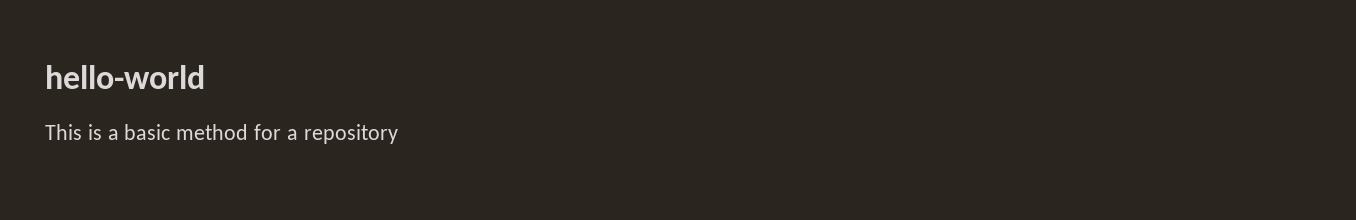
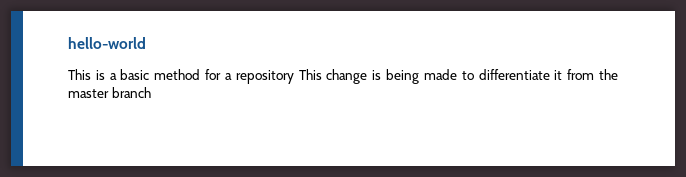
(398, 134) none -> [298,69,618,84] [68,87,151,98] This change is being made to differentiate it from the master branch

